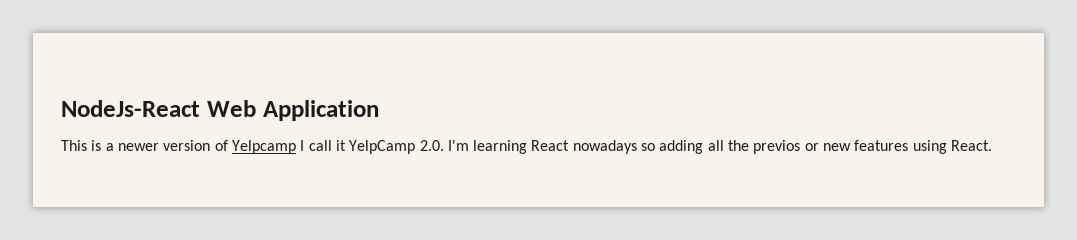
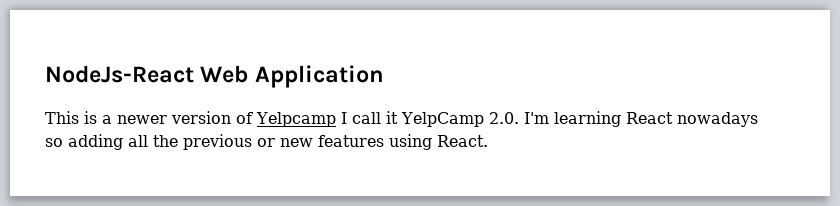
[753,140,801,154] previos -> [183,134,252,150] previous

